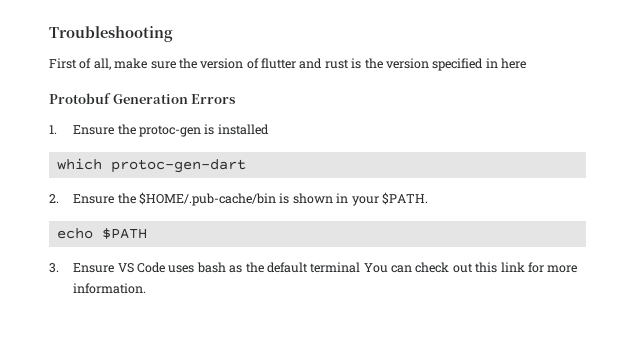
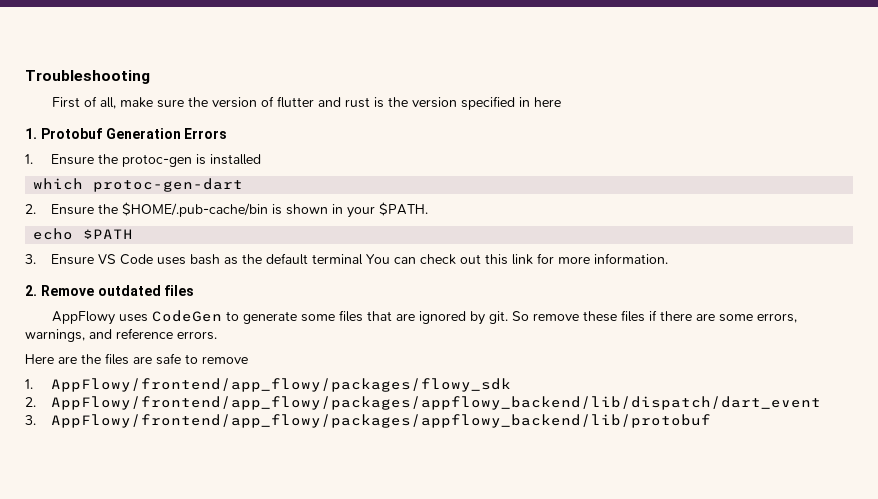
(526, 63) none -> [25,128,37,139] 1.
(147, 288) none -> [25,285,195,296] [52,310,798,325] [25,328,217,342] [25,353,248,365] [25,378,512,392] [25,396,822,410] [25,414,712,428] // 2. Remove outdated files // AppFlowy uses CodeGen to generate some files that are ignored by git. So remove these files if there are some errors, warnings, and reference errors. // Here are the files are safe to remove // 1. AppFlowy/frontend/app_flowy/packages/flowy_sdk // 2. AppFlowy/frontend/app_flowy/packages/appflowy_backend/lib/dispatch/dart_event // 3. AppFlowy/frontend/app_flowy/packages/appflowy_backend/lib/protobuf

